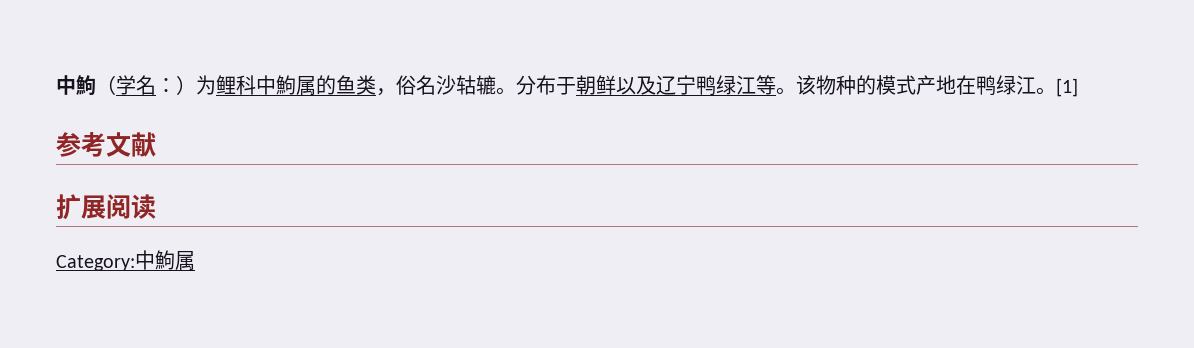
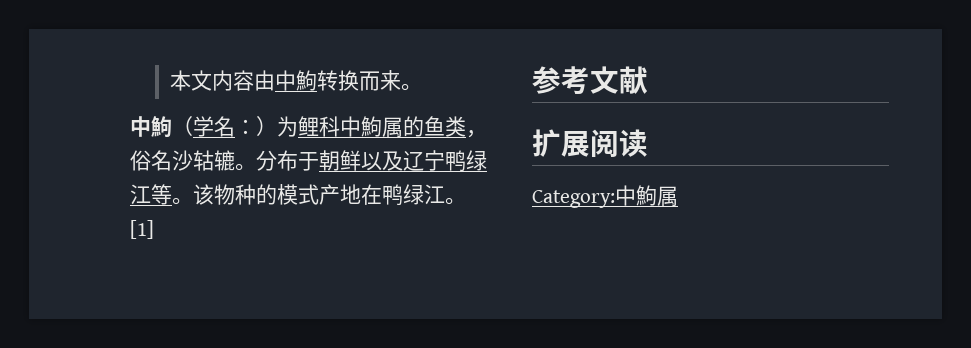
(56, 85) none -> [170,70,423,91] 本文内容由中鮈转换而来。 //

